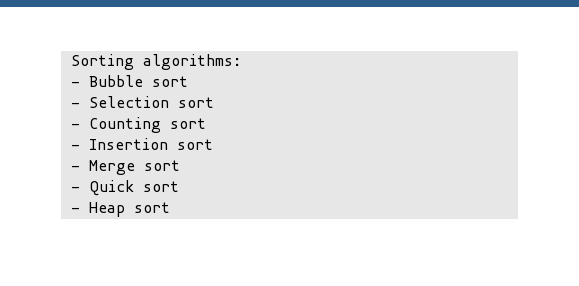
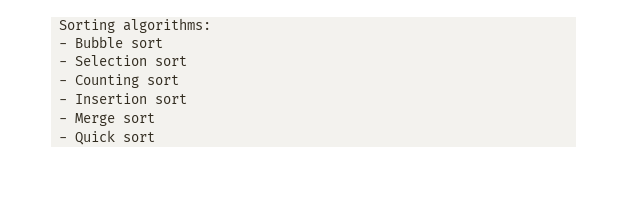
[71,202,171,217] // - Heap sort -> (156, 137) none

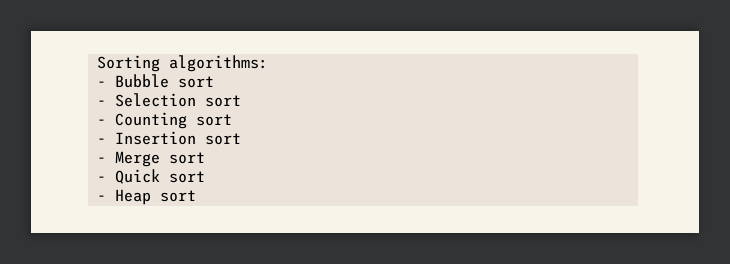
(156, 137) none -> [97,189,197,205] // - Heap sort

